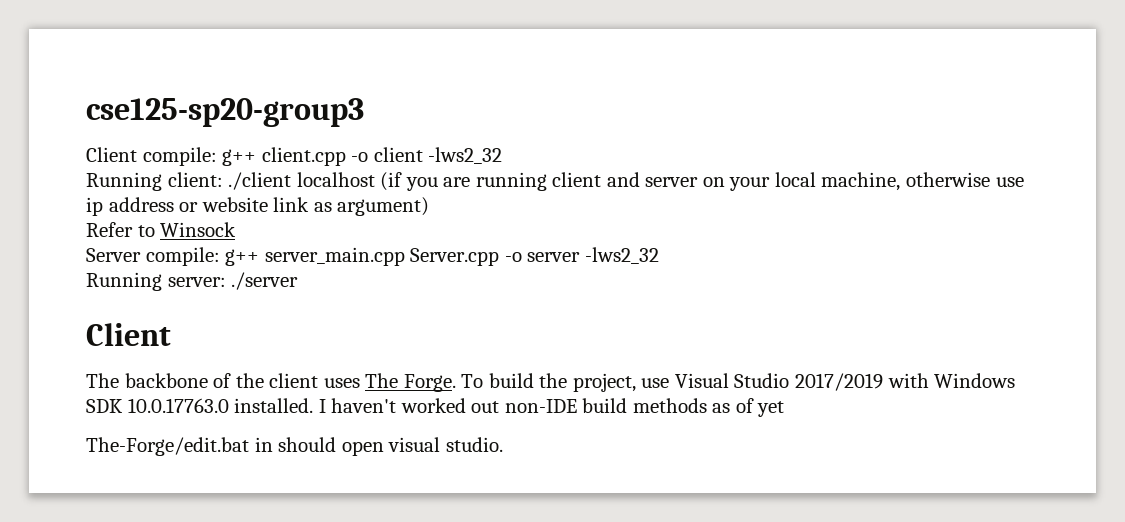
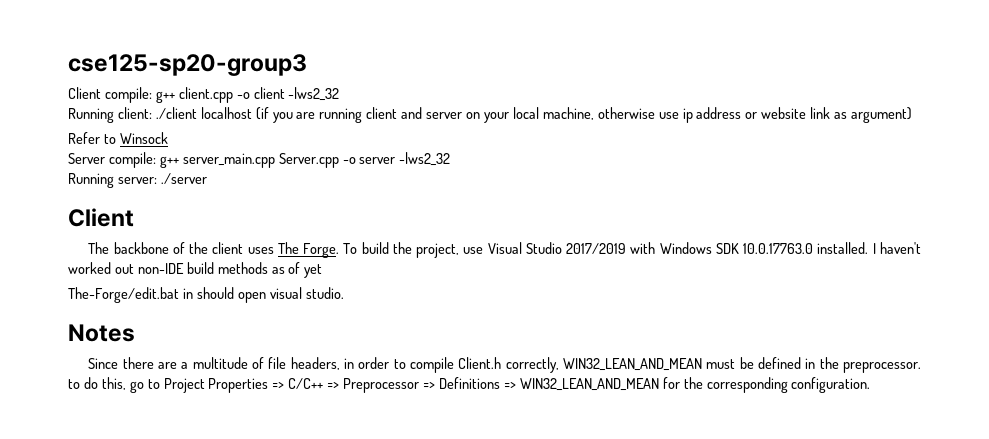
(503, 444) none -> [68,324,135,342] [88,357,922,373] [68,377,871,393] // Notes // Since there are a multitude of file headers, in order to compile Client.h correctly, WIN32_LEAN_AND_MEAN must be defined in the preprocessor. to do this, go to Project Properties => C/C++ => Preprocessor => Definitions => WIN32_LEAN_AND_MEAN for the corresponding configuration.

